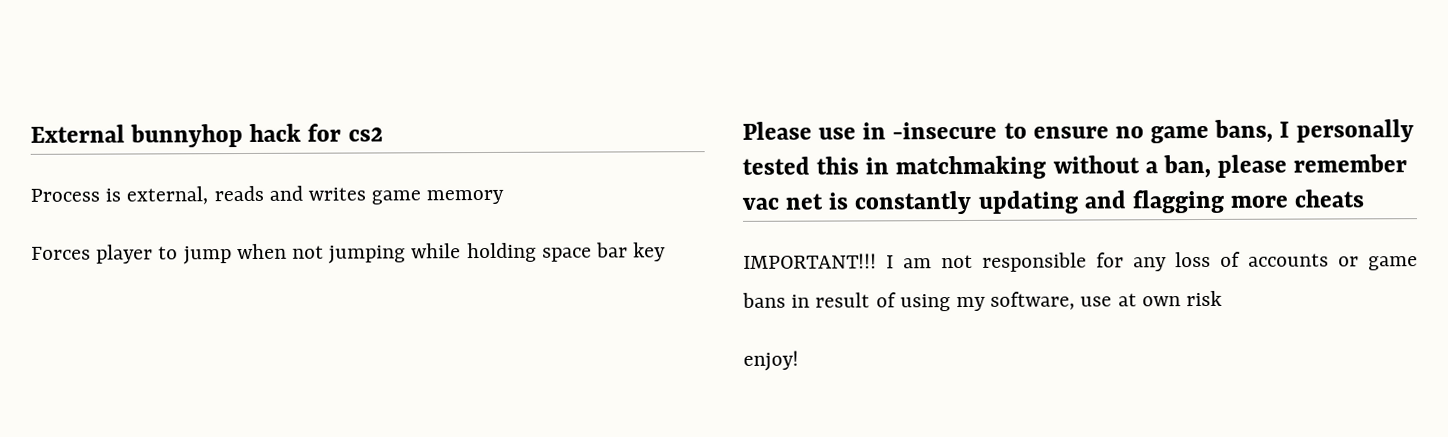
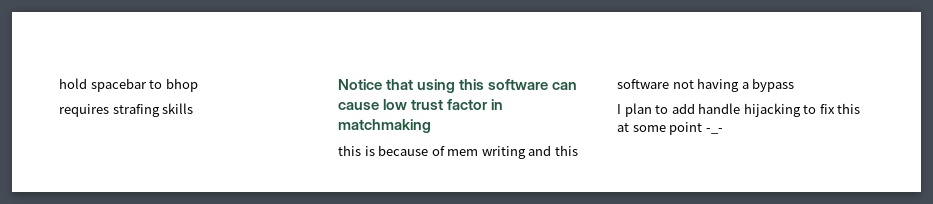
[30,123,383,148] [30,185,505,205] [31,242,667,265] [742,119,1414,144] [742,154,1408,180] [742,189,1365,215] [743,251,1418,272] [742,290,1223,312] [743,350,799,371] External bunnyhop hack for cs2 // Process is external, reads and writes game memory // Forces player to jump when not jumping while holding space bar key // Please use in -insecure to ensure no game bans, I personally tested this in matchmaking without a ban, please remember vac net is constantly updating and flagging more cheats // IMPORTANT!!! I am not responsible for any loss of accounts or game bans in result of using my software, use at own risk // enjoy! -> [59,78,198,92] [59,103,194,117] [338,79,578,93] [338,99,504,110] [338,119,431,133] [338,145,578,159] [617,78,795,92] [617,103,861,117] [617,122,723,135] hold spacebar to bhop // requires strafing skills // Notice that using this software can cause low trust factor in matchmaking // this is because of mem writing and this software not having a bypass // I plan to add handle hijacking to fix this at some point -_-

